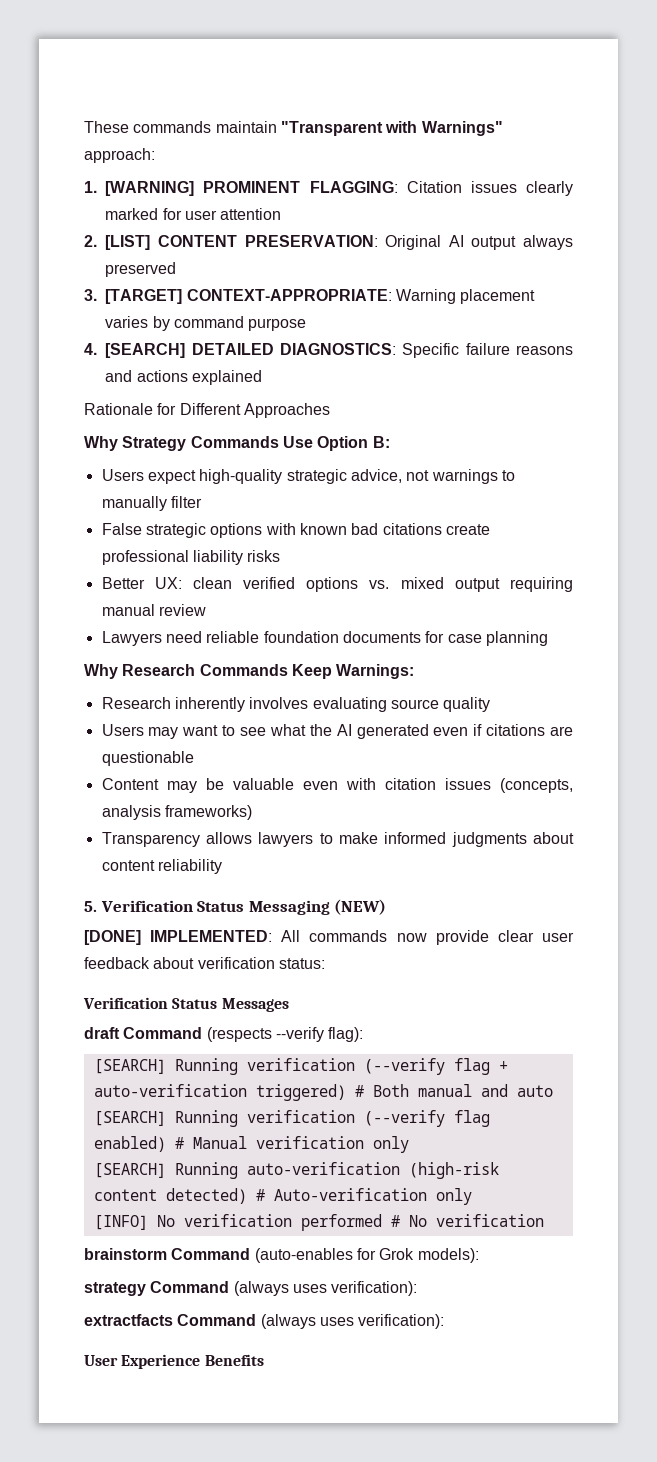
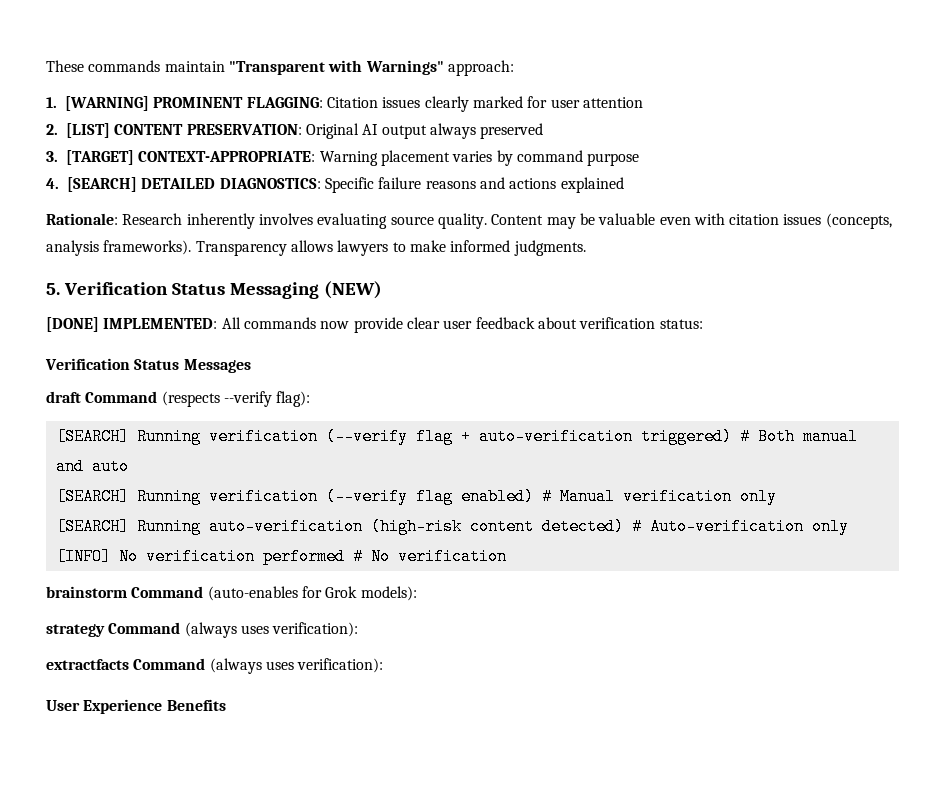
[84,403,330,418] [84,436,390,451] [101,469,515,484] [101,496,202,511] [101,523,490,538] [101,550,281,565] [101,577,573,592] [101,604,206,616] [101,631,548,646] [84,664,415,679] Rationale for Different Approaches // Why Strategy Commands Use Option B: // Users expect high-quality strategic advice, not warnings to manually filter // False strategic options with known bad citations create professional liability risks // Better UX: clean verified options vs. mixed output requiring manual review // Lawyers need reliable foundation documents for case planning // Why Research Commands Keep Warnings: // -> [46,213,118,225] Rationale:
[443,697,491,712] [101,724,574,739] [101,751,194,766] quality // Users may want to see what the AI generated even if citations are questionable // -> [437,213,487,229] quality.
[164,805,252,820] frameworks) // -> [103,240,192,255] frameworks).
[451,832,574,847] [101,859,222,874] judgments about content reliability -> [513,240,586,256] judgments.

